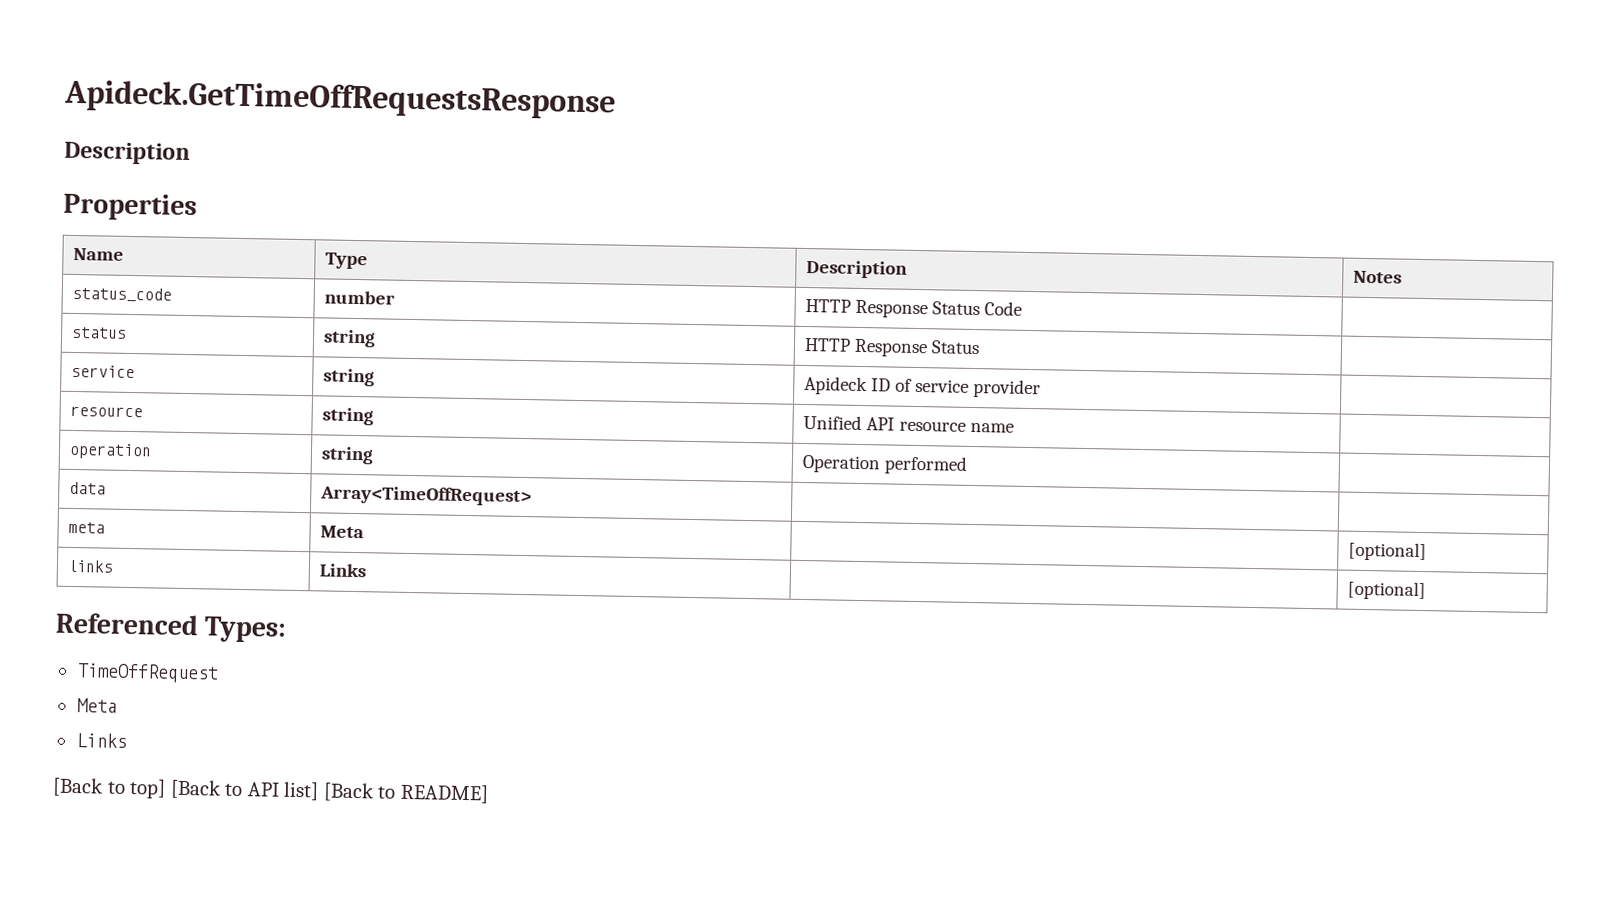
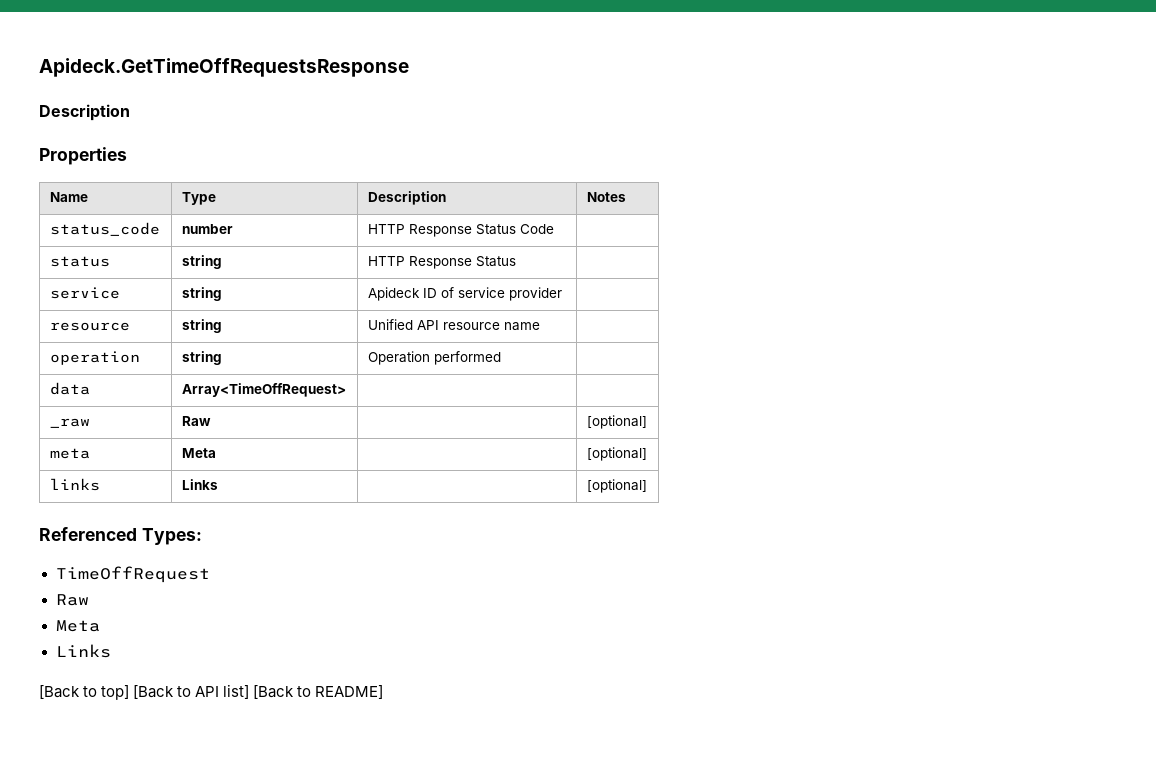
(533, 496) none -> [49,418,90,428] [181,416,211,426] [586,415,647,429] // _raw | Raw | | [optional]
(219, 673) none -> [55,594,89,606] // Raw

